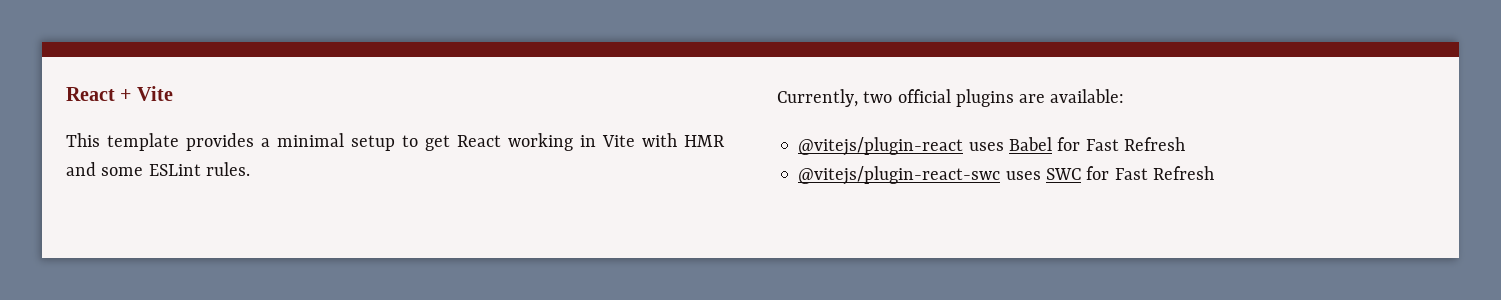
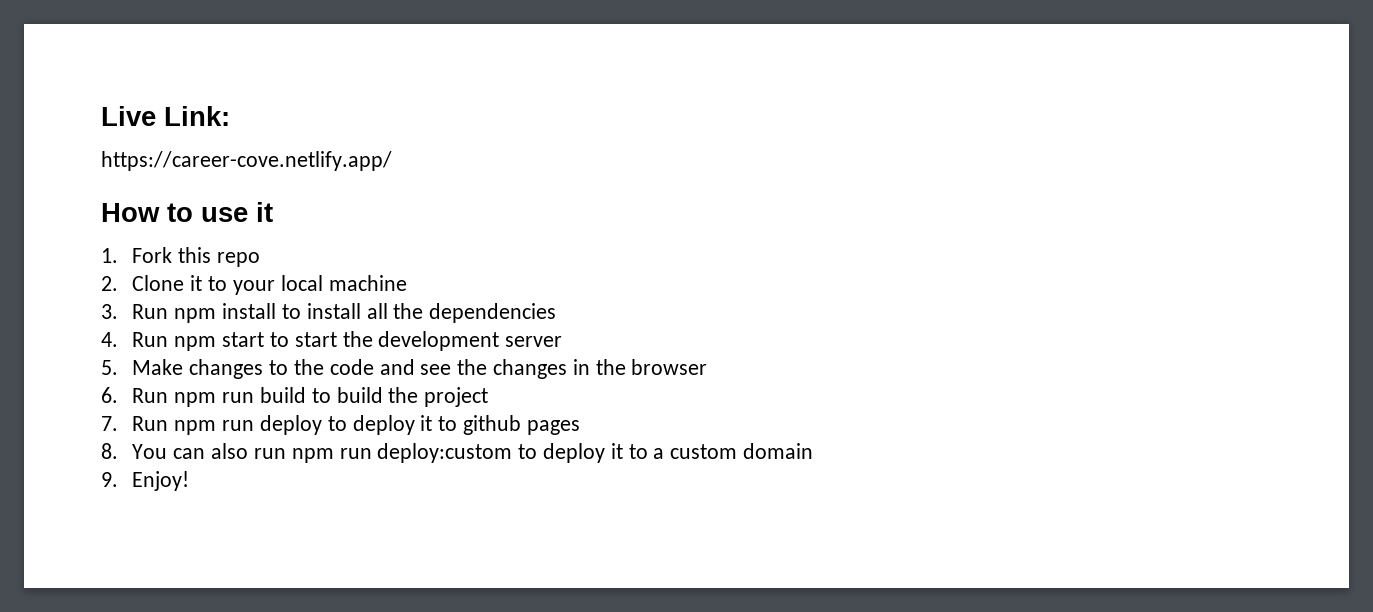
[66,86,173,101] [66,133,725,151] [66,162,250,176] [777,89,1125,107] [798,137,1185,156] [798,166,1214,185] React + Vite // This template provides a minimal setup to get React working in Vite with HMR and some ESLint rules. // Currently, two official plugins are available: // @vitejs/plugin-react uses Babel for Fast Refresh // @vitejs/plugin-react-swc uses SWC for Fast Refresh -> [101,106,230,126] [101,151,392,171] [101,202,273,222] [101,247,261,267] [101,275,407,295] [101,303,557,323] [101,331,563,351] [101,359,708,379] [101,387,489,407] [101,415,580,435] [101,443,813,463] [101,471,190,491] Live Link: // https://career-cove.netlify.app/ // How to use it // 1. Fork this repo // 2. Clone it to your local machine // 3. Run npm install to install all the dependencies // 4. Run npm start to start the development server // 5. Make changes to the code and see the changes in the browser // 6. Run npm run build to build the project // 7. Run npm run deploy to deploy it to github pages // 8. You can also run npm run deploy:custom to deploy it to a custom domain // 9. Enjoy!

